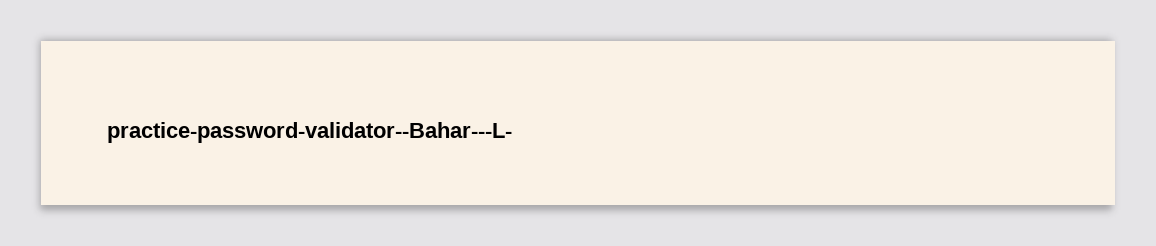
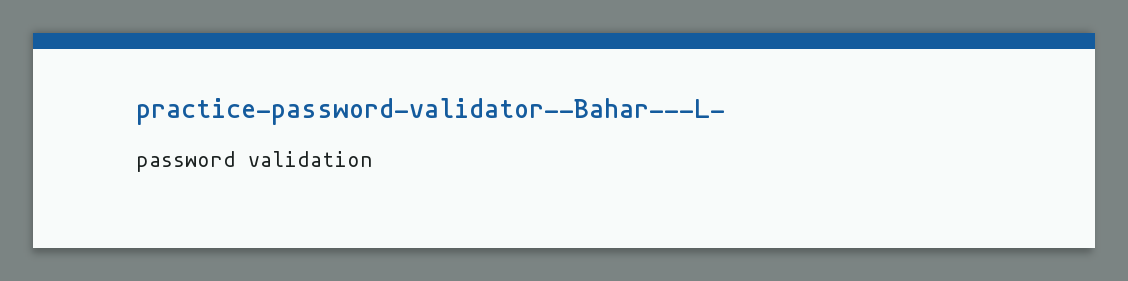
(512, 132) none -> [136,151,373,172] // password validation

